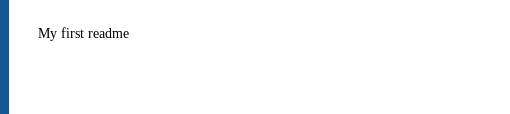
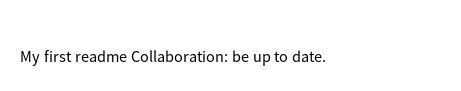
(129, 33) none -> [130,50,327,66] Collaboration: be up to date.

